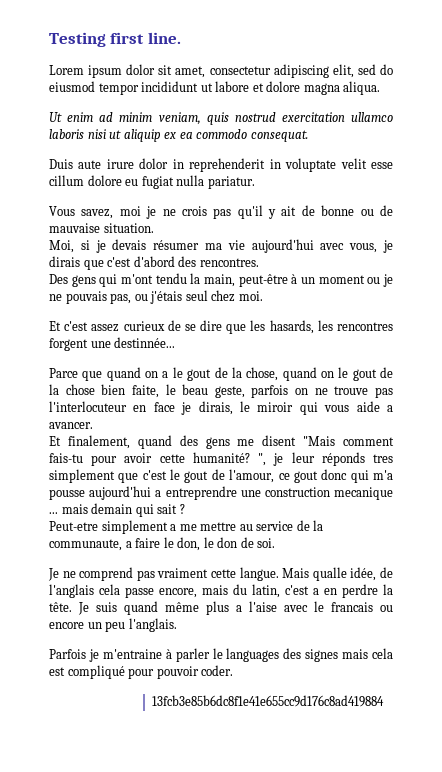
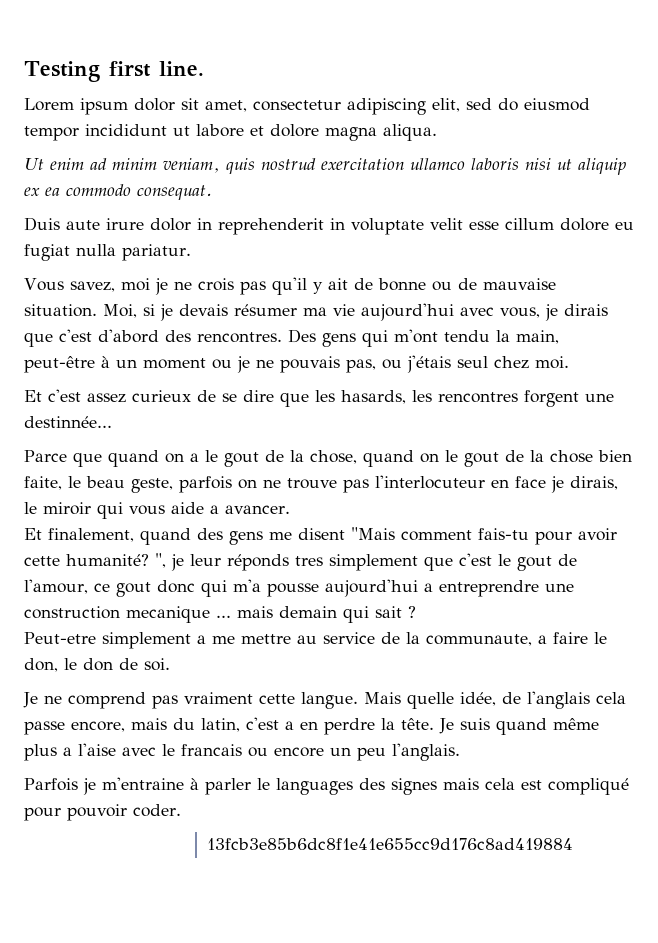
(154, 228) // -> (97, 310) none
(259, 262) // -> (282, 337) none
[312,567,347,581] qualle -> [407,692,454,709] quelle

